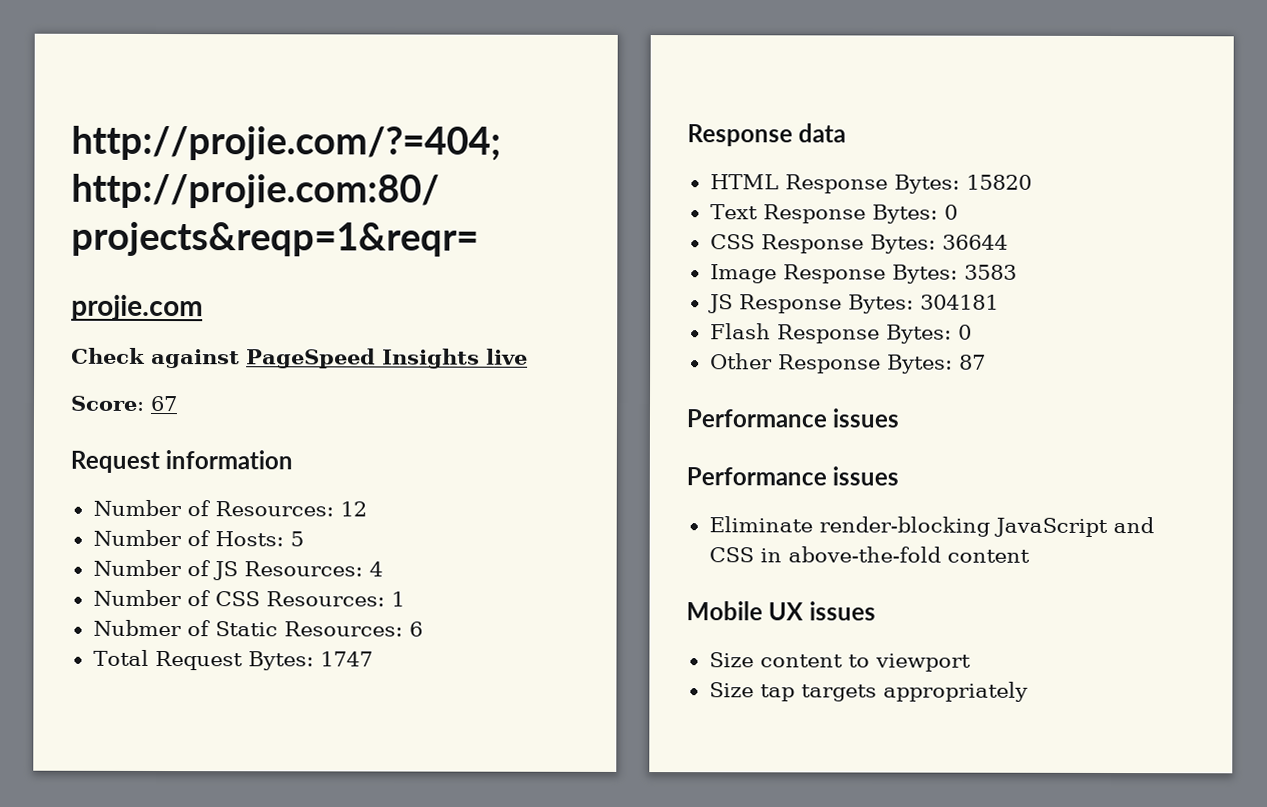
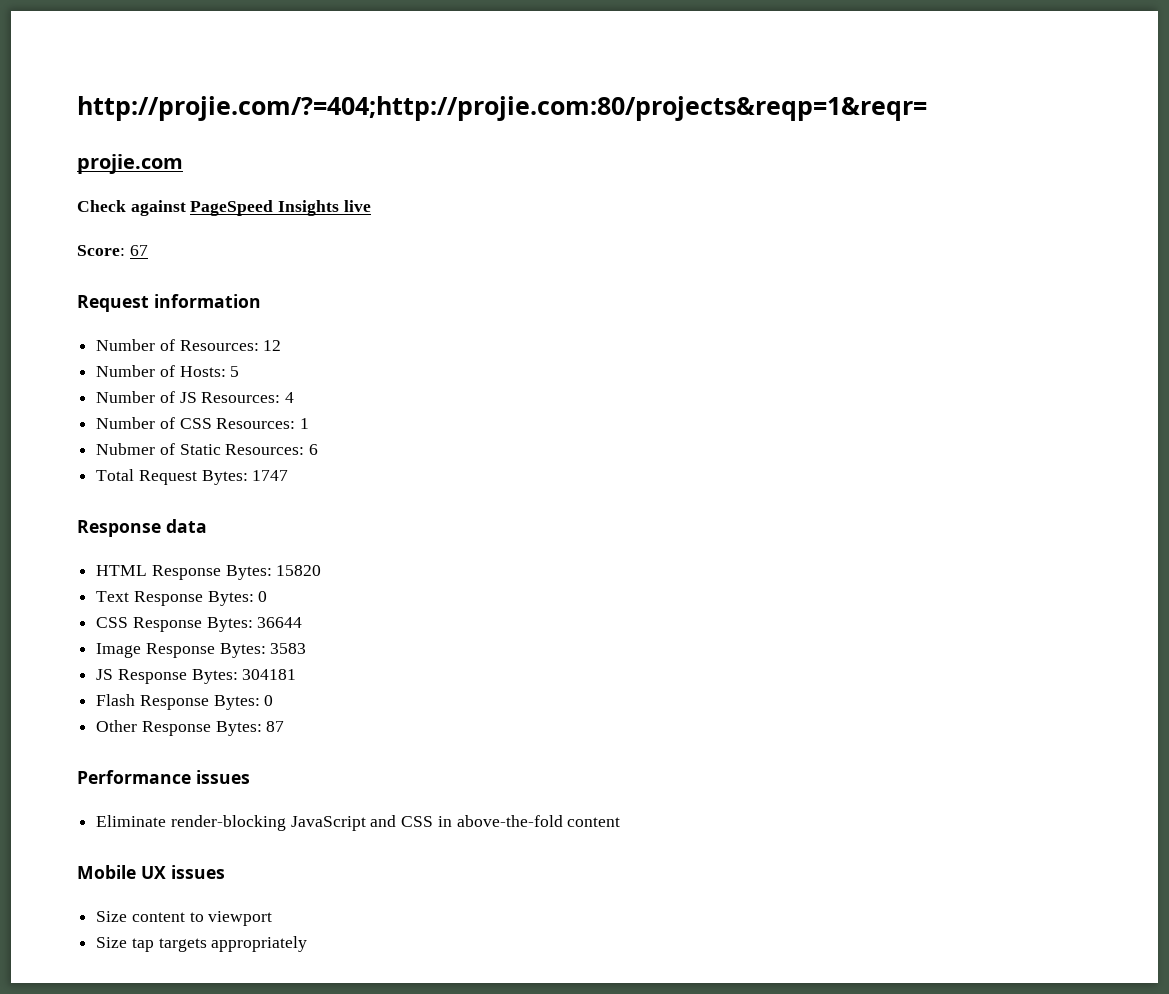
[686,466,900,486] // Performance issues -> (250, 777) none

